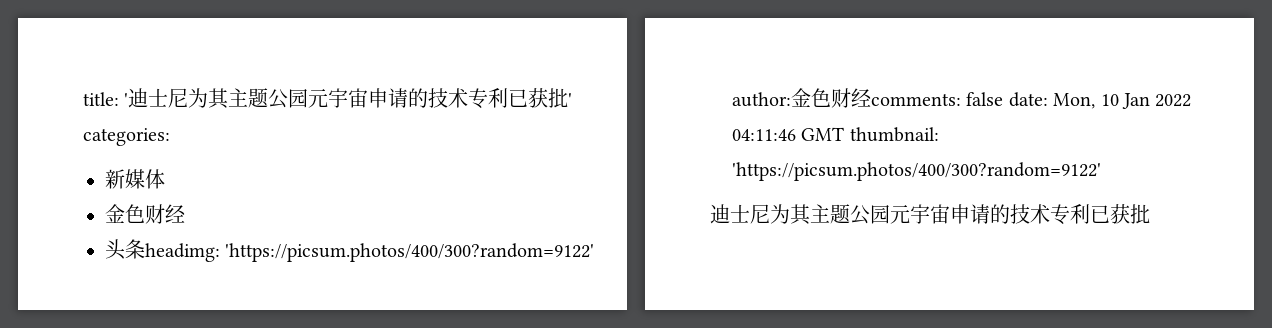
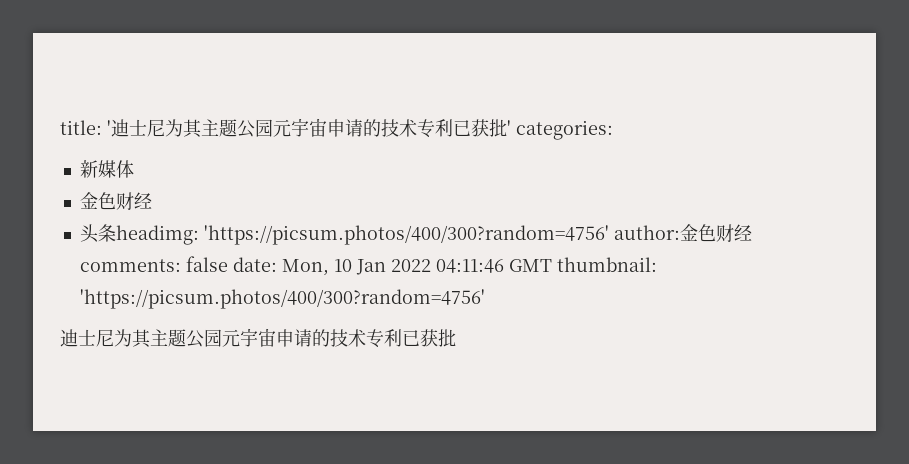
[225,243,595,262] 'https://picsum.photos/400/300?random=9122' -> [203,225,609,245] 'https://picsum.photos/400/300?random=4756'
[732,162,1101,181] 'https://picsum.photos/400/300?random=9122' -> [79,289,485,309] 'https://picsum.photos/400/300?random=4756'

